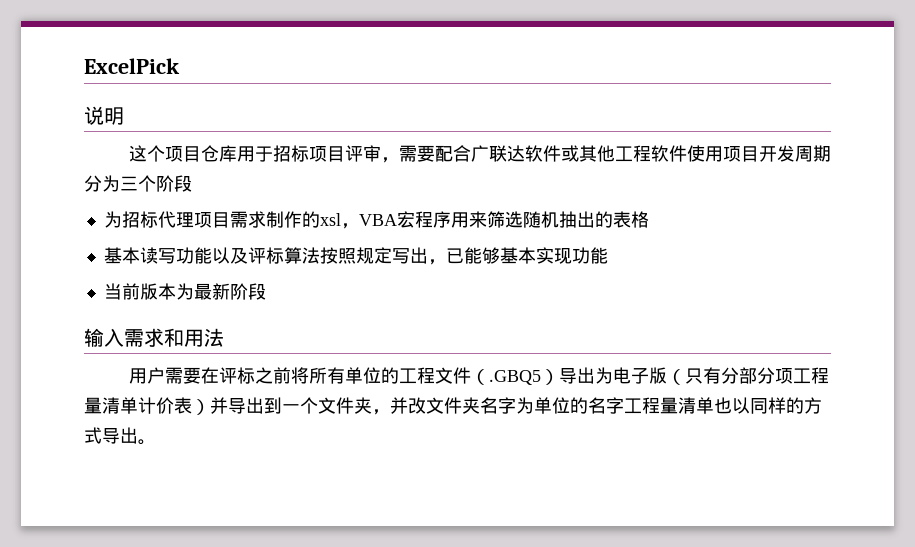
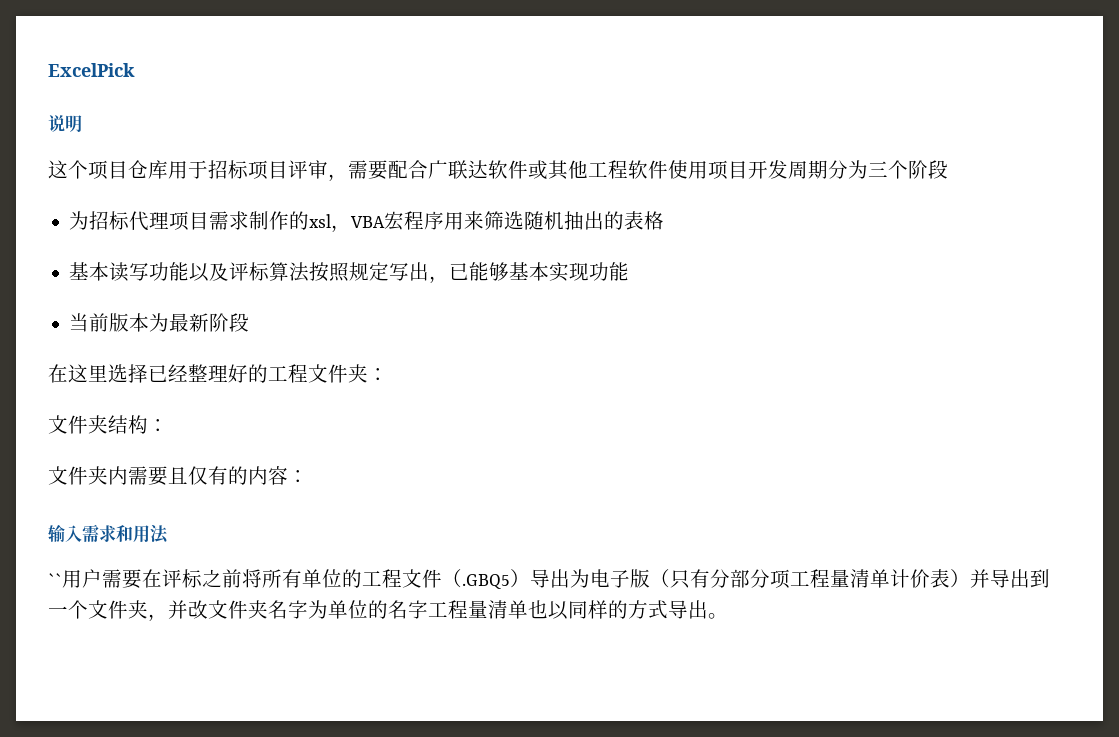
(266, 291) none -> [48,364,388,383] [48,415,168,434] [48,466,308,486] // 在这里选择已经整理好的工程文件夹： // 文件夹结构： // 文件夹内需要且仅有的内容：
(224, 337) none -> [48,573,62,586] ``

